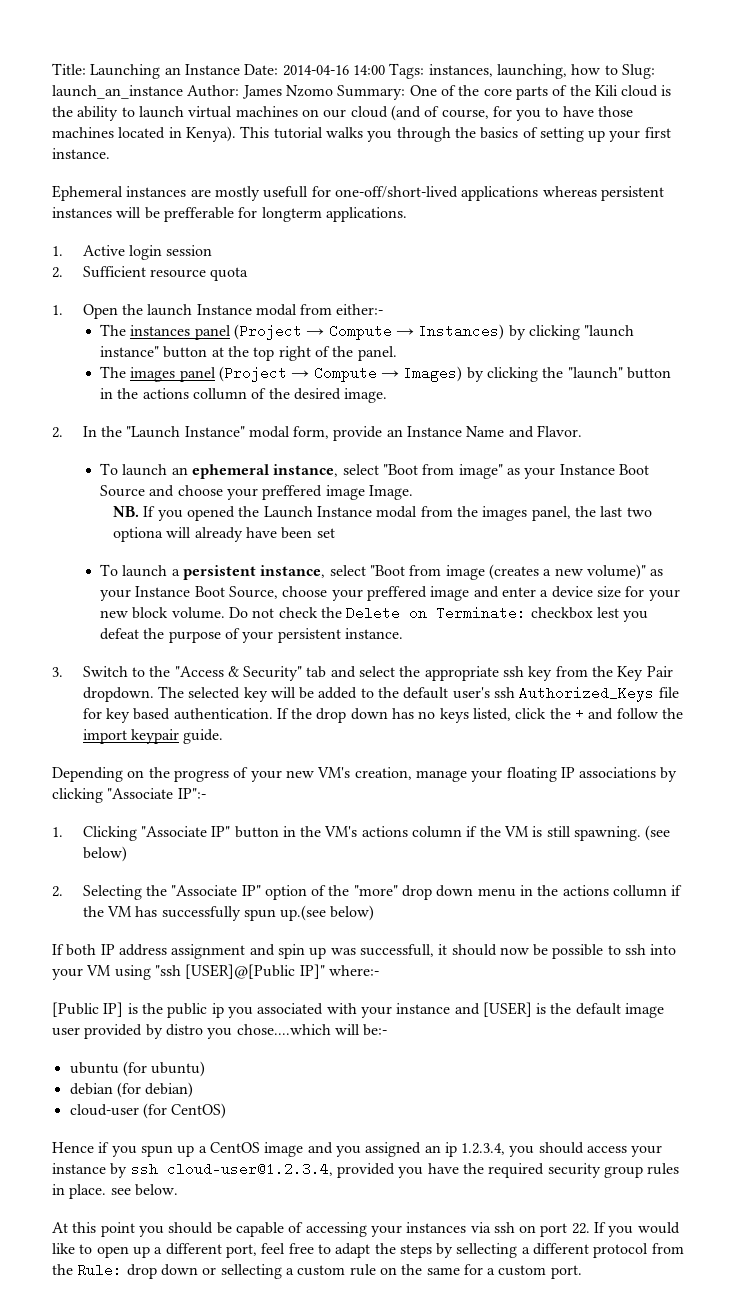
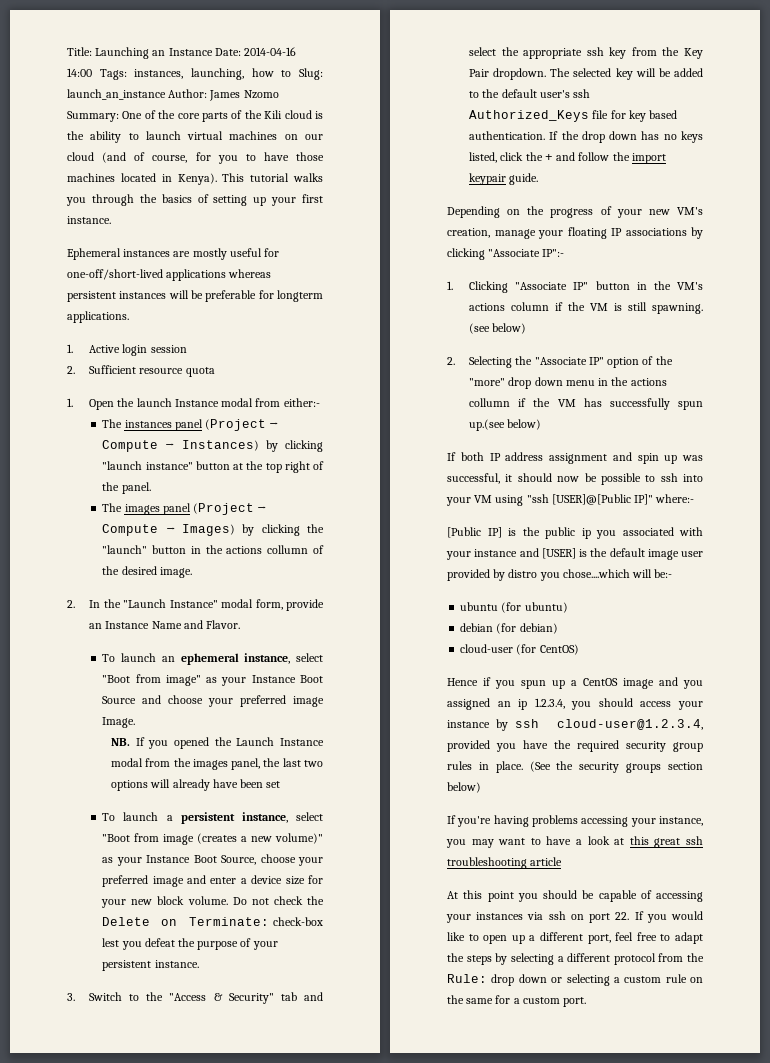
[263,186,309,198] usefull -> [229,248,262,257] useful
[163,207,234,222] prefferable -> [205,290,257,302] preferable
[262,485,323,500] preffered -> [240,695,287,707] preferred
[113,527,164,542] optiona -> [111,780,149,791] options
[367,586,428,601] preffered -> [102,875,149,887] preferred
[530,607,593,619] checkbox -> [273,917,323,926] check-box
[359,944,434,957] successfull, -> [447,473,500,484] successful,
[110,1184,178,1196] see below. -> [529,761,703,773] [447,782,481,793] [447,815,703,827] [446,836,703,848] [447,857,563,869] (See the security groups section below) // If you're having problems accessing your instance, you may want to have a look at this great ssh troubleshooting article
[456,1243,518,1258] sellecting -> [510,953,554,965] selecting
[220,1264,282,1279] sellecting -> [566,974,610,986] selecting

